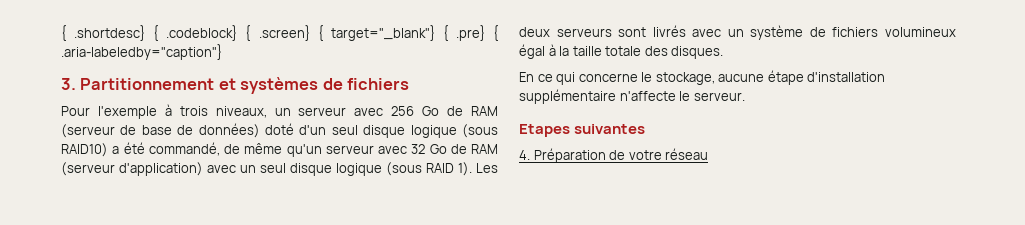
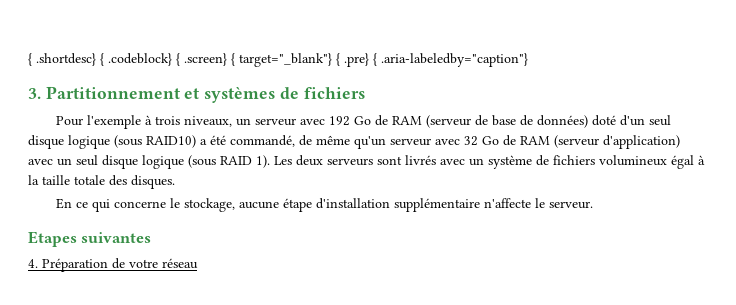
[391,106,415,116] 256 -> [329,116,351,126] 192

